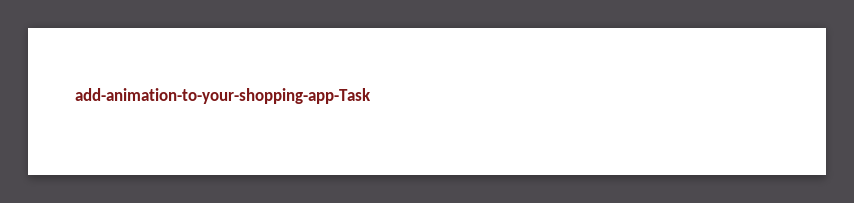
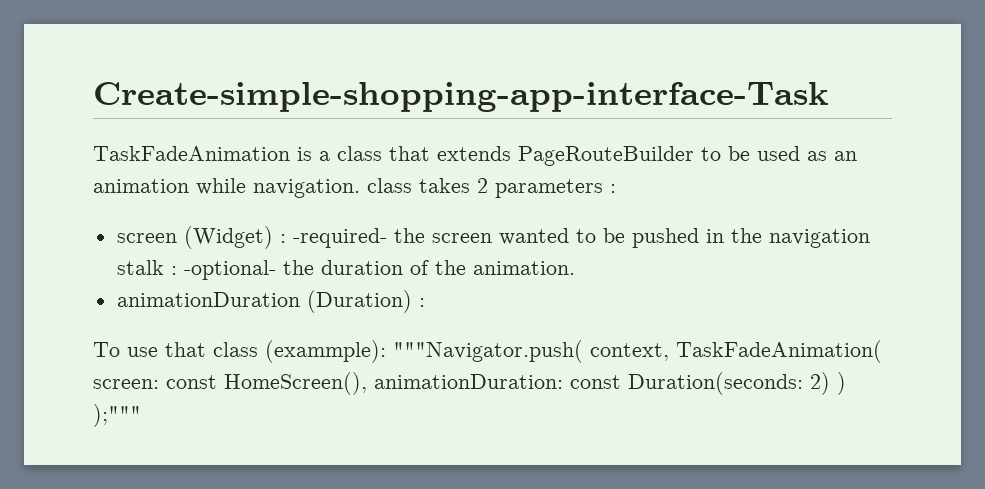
[75,88,371,104] add-animation-to-your-shopping-app-Task -> [93,82,829,112] [93,146,857,166] [93,178,616,198] [116,226,870,249] [116,260,575,280] [116,290,425,313] [93,340,882,363] [93,372,846,395] [93,404,141,427] Create-simple-shopping-app-interface-Task // TaskFadeAnimation is a class that extends PageRouteBuilder to be used as an animation while navigation. class takes 2 parameters : // screen (Widget) : -required- the screen wanted to be pushed in the navigation stalk : -optional- the duration of the animation. // animationDuration (Duration) : // To use that class (exammple): """Navigator.push( context, TaskFadeAnimation( screen: const HomeScreen(), animationDuration: const Duration(seconds: 2) ) );"""

